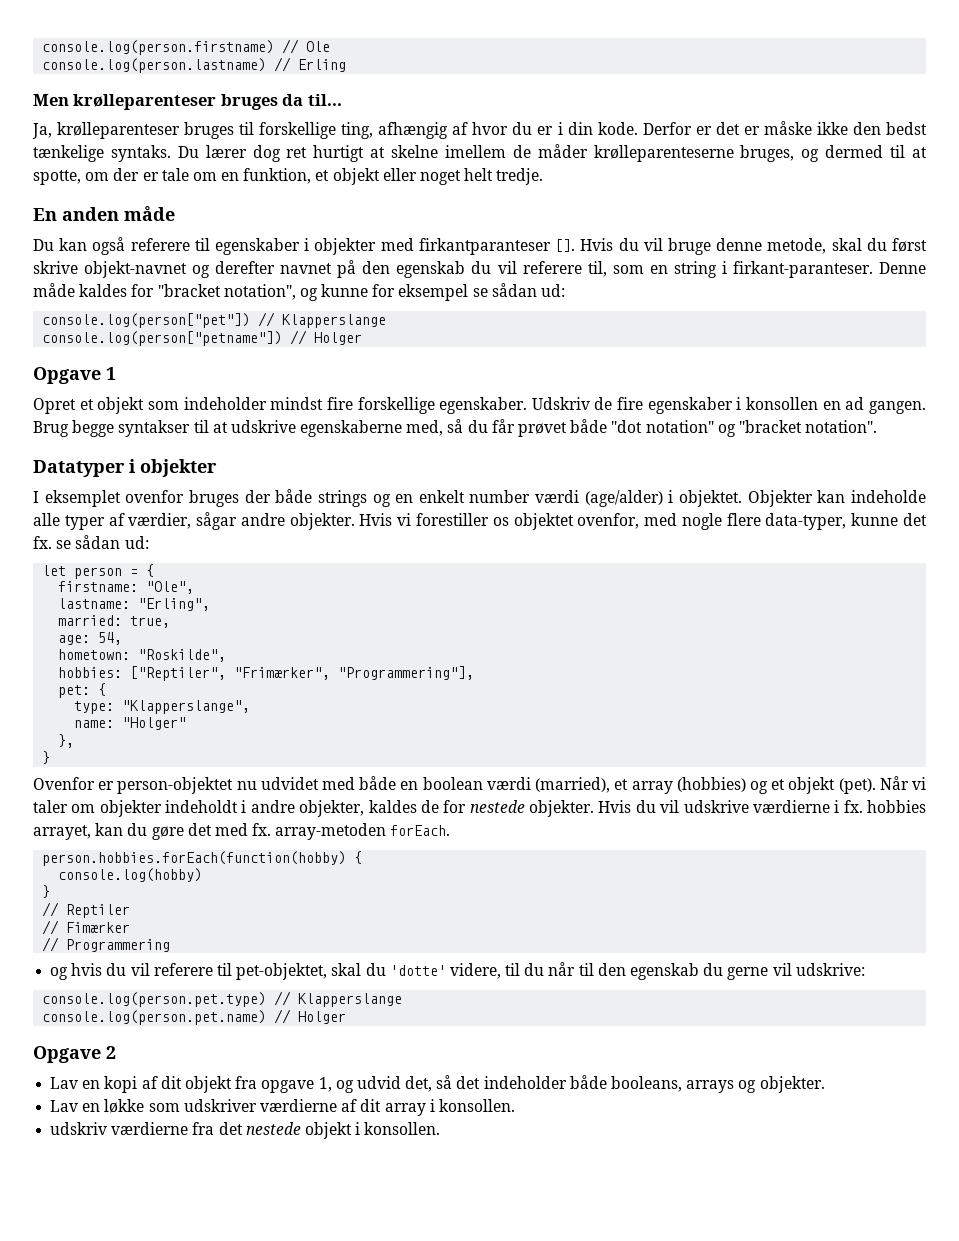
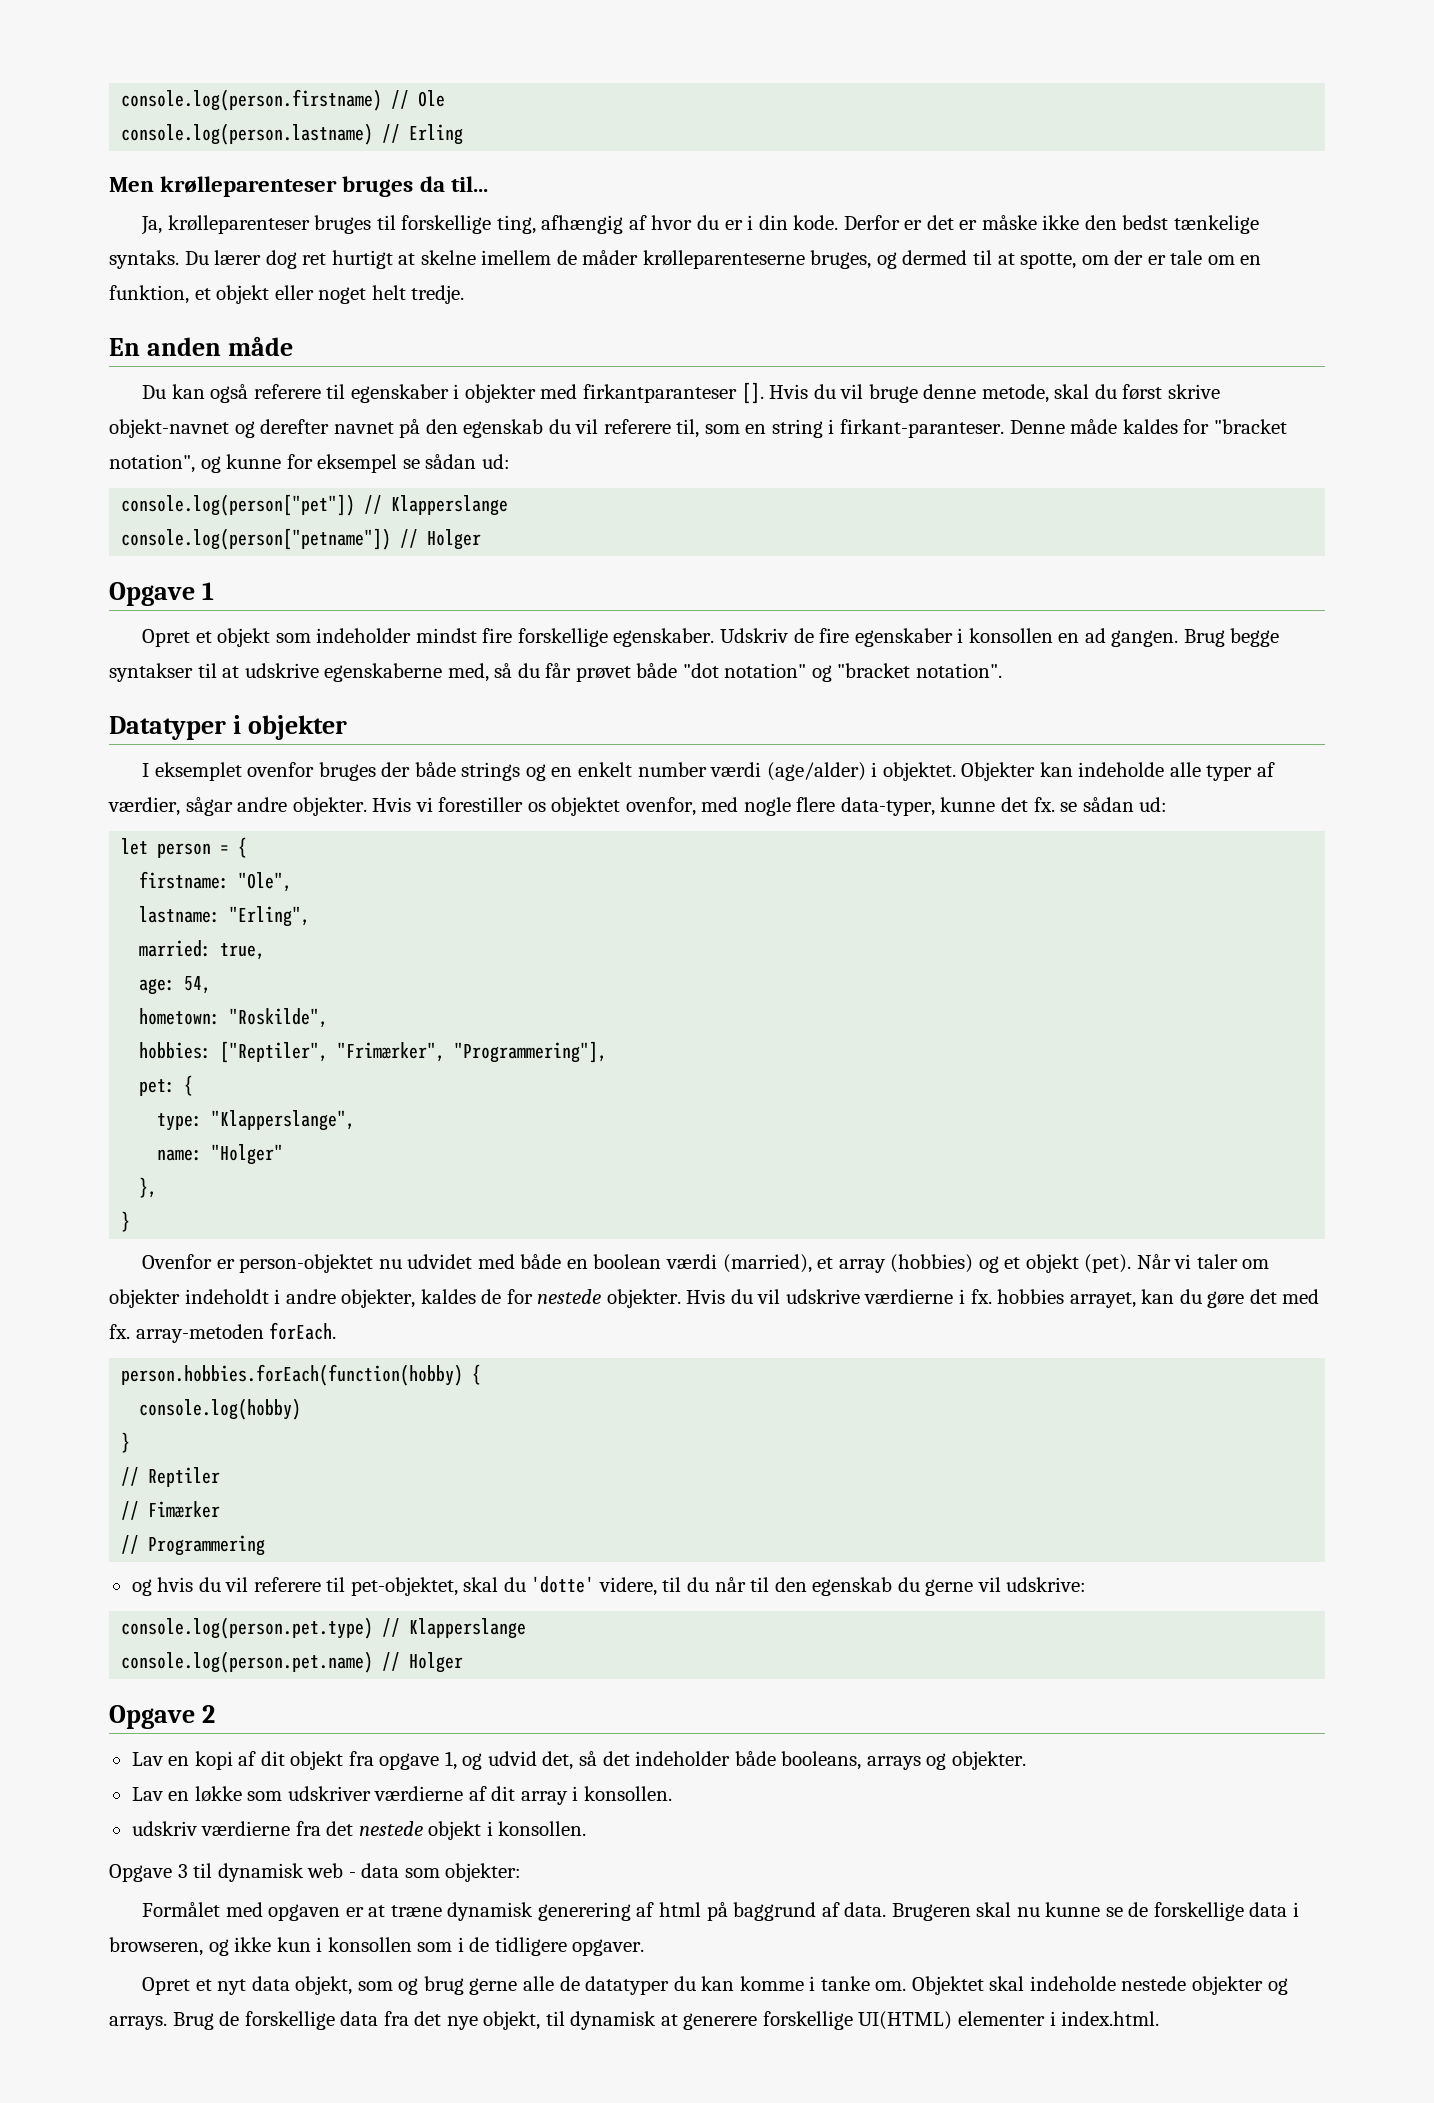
(441, 1128) none -> [109,1863,522,1882] [142,1902,1299,1921] [109,1937,645,1956] [142,1976,1288,1995] [109,2011,1160,2030] // Opgave 3 til dynamisk web - data som objekter: // Formålet med opgaven er at træne dynamisk generering af html på baggrund af data. Brugeren skal nu kunne se de forskellige data i browseren, og ikke kun i konsollen som i de tidligere opgaver. // Opret et nyt data objekt, som og brug gerne alle de datatyper du kan komme i tanke om. Objektet skal indeholde nestede objekter og arrays. Brug de forskellige data fra det nye objekt, til dynamisk at generere forskellige UI(HTML) elementer i index.html.

